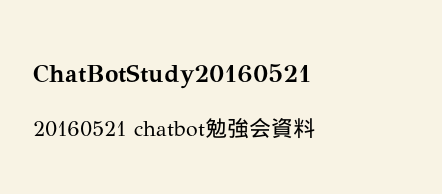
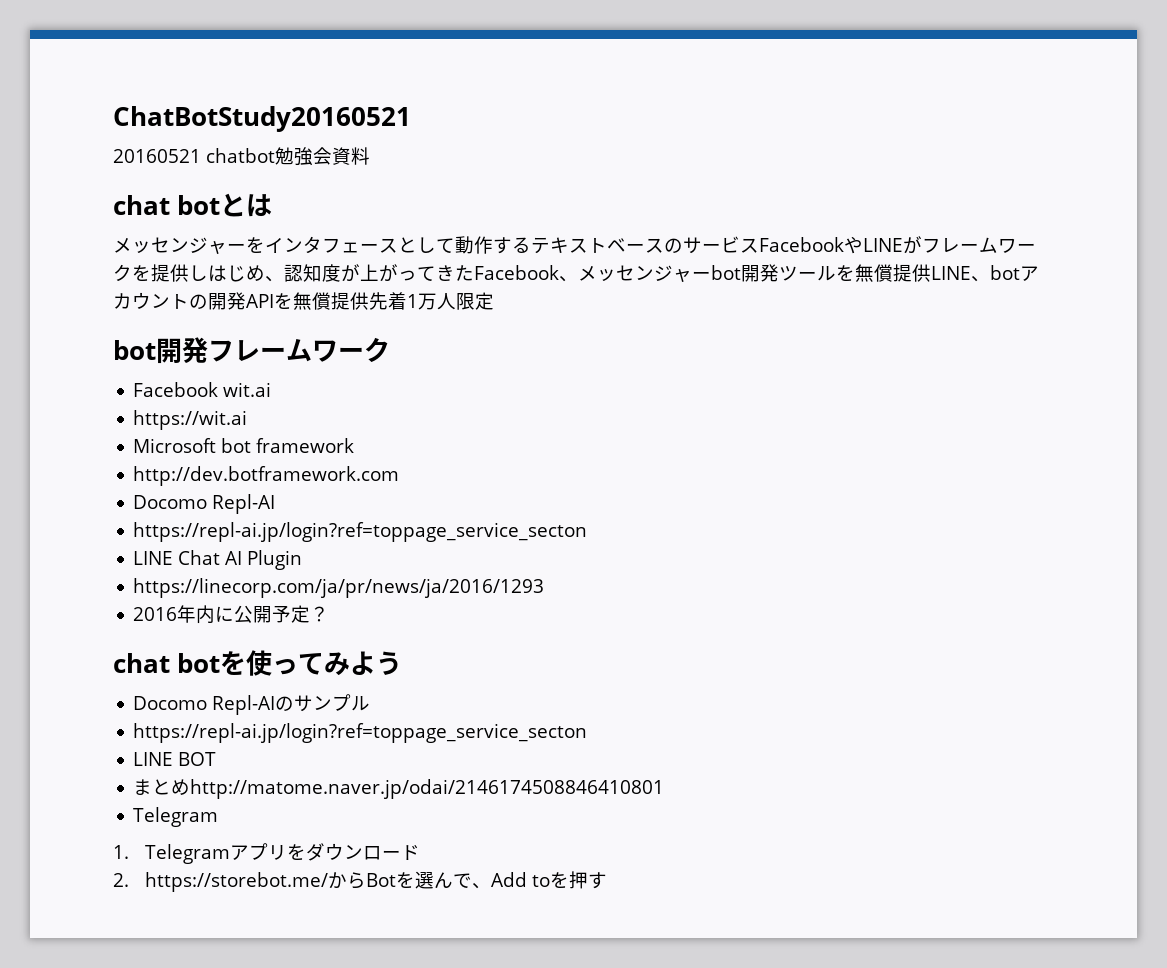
(315, 128) none -> [113,193,273,217] [113,236,1036,254] [113,264,1039,282] [113,292,494,310] [113,337,390,364] [133,382,272,397] [133,410,248,430] [133,438,355,453] [133,466,400,486] [133,494,276,514] [133,522,588,542] [133,550,303,570] [133,578,545,598] [133,605,330,624] [113,650,403,676] [133,694,371,715] [133,723,588,743] [133,752,217,766] [133,779,665,799] [133,807,219,827] [113,843,421,864] [113,871,608,892] // chat botとは // メッセンジャーをインタフェースとして動作するテキストベースのサービスFacebookやLINEがフレームワークを提供しはじめ、認知度が上がってきたFacebook、メッセンジャーbot開発ツールを無償提供LINE、botアカウントの開発APIを無償提供先着1万人限定 // bot開発フレームワーク // Facebook wit.ai // https://wit.ai // Microsoft bot framework // http://dev.botframework.com // Docomo Repl-AI // https://repl-ai.jp/login?ref=toppage_service_secton // LINE Chat AI Plugin // https://linecorp.com/ja/pr/news/ja/2016/1293 // 2016年内に公開予定？ // chat botを使ってみよう // Docomo Repl-AIのサンプル // https://repl-ai.jp/login?ref=toppage_service_secton // LINE BOT // まとめhttp://matome.naver.jp/odai/2146174508846410801 // Telegram // 1. Telegramアプリをダウンロード // 2. https://storebot.me/からBotを選んで、Add toを押す

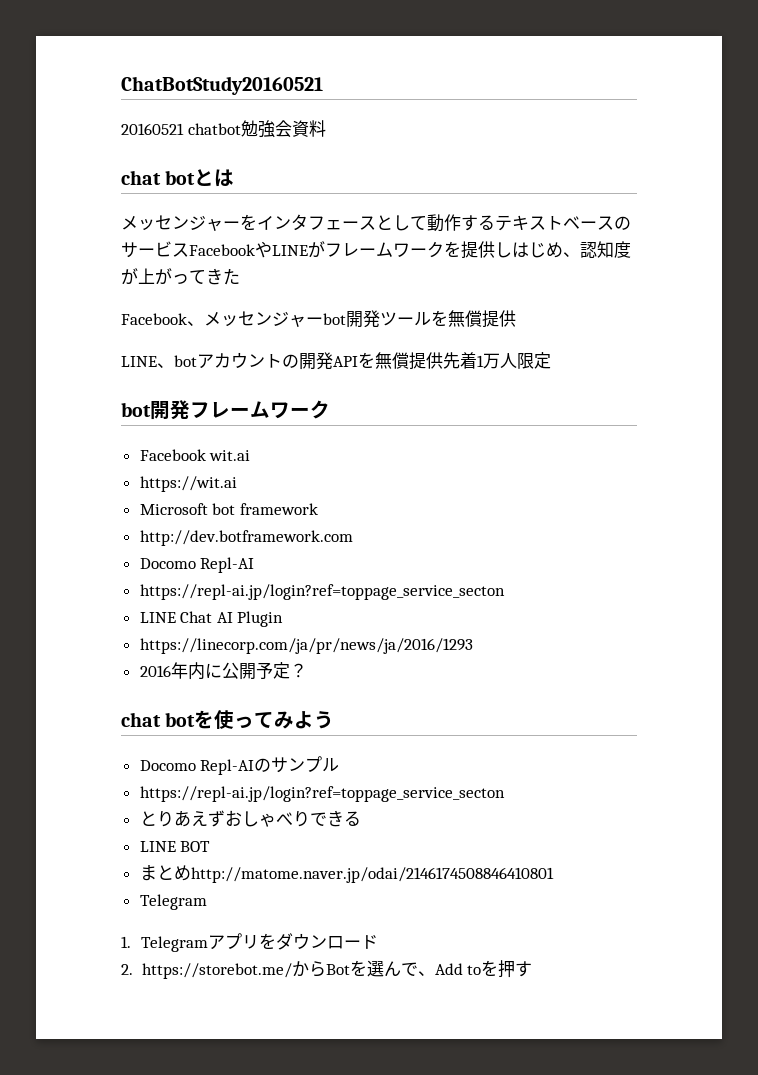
(474, 273) none -> (240, 276) //
(931, 273) none -> (516, 318) //
(588, 733) none -> [139,810,361,827] // とりあえずおしゃべりできる

